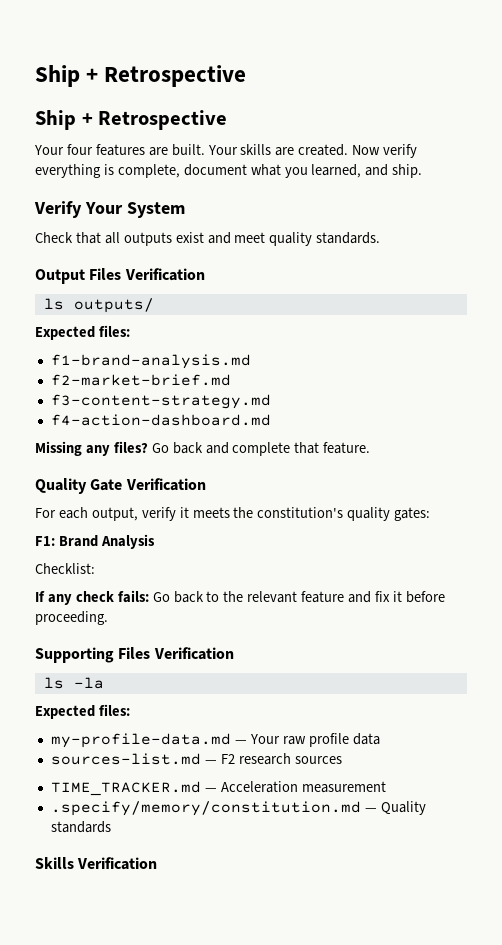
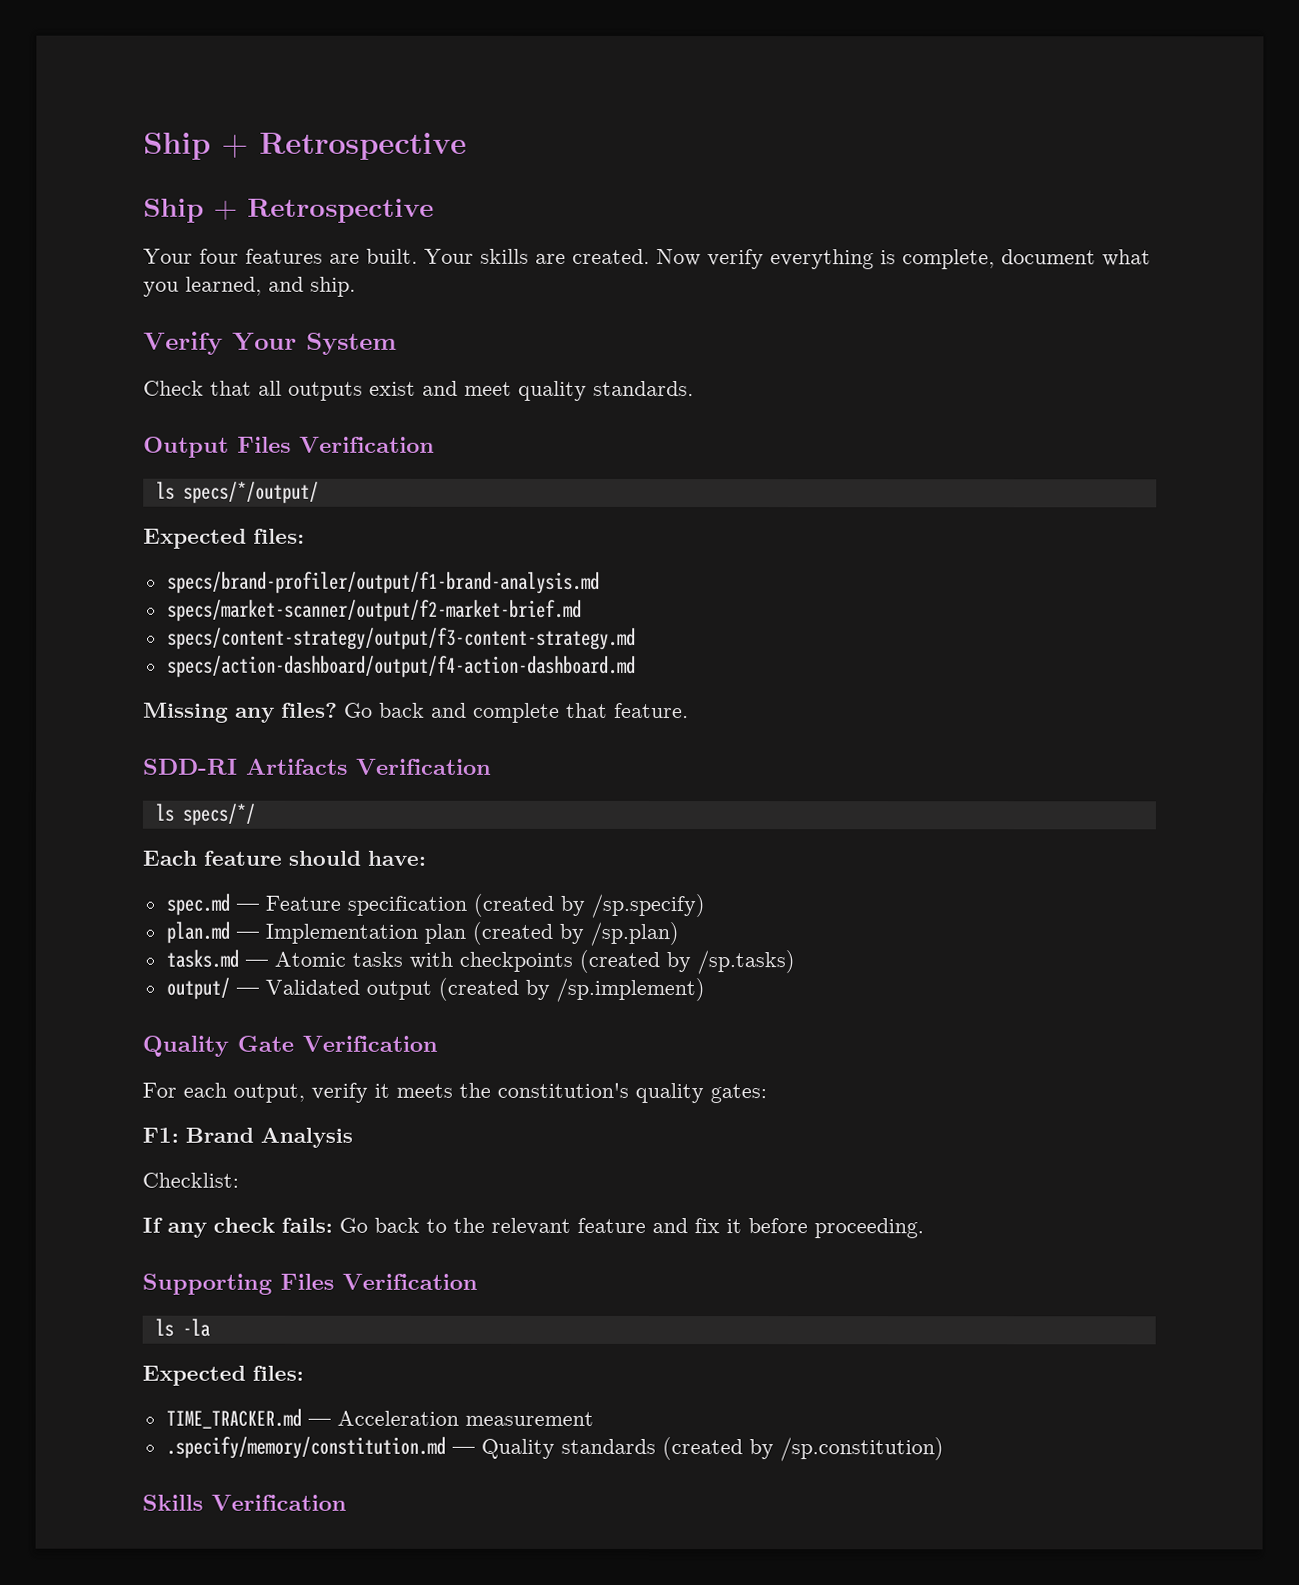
[73,298,154,313] [35,325,130,340] [50,354,251,369] [50,374,231,386] [50,394,271,409] [50,414,271,426] outputs/ // Expected files: // f1-brand-analysis.md // f2-market-brief.md // f3-content-strategy.md // f4-action-dashboard.md -> [182,481,319,504] [143,528,305,549] [166,571,600,594] [166,599,582,622] [166,627,636,650] [166,655,636,678] specs/*/output/ // Expected files: // specs/brand-profiler/output/f1-brand-analysis.md // specs/market-scanner/output/f2-market-brief.md // specs/content-strategy/output/f3-content-strategy.md // specs/action-dashboard/output/f4-action-dashboard.md
(371, 448) none -> [143,758,492,775] [154,803,255,826] [142,850,426,866] [165,893,705,919] [165,921,679,947] [165,949,795,975] [165,977,705,1003] // SDD-RI Artifacts Verification // ls specs/*/ // Each feature should have: // spec.md — Feature specification (created by /sp.specify) // plan.md — Implementation plan (created by /sp.plan) // tasks.md — Atomic tasks with checkpoints (created by /sp.tasks) // output/ — Validated output (created by /sp.implement)
[50,733,380,748] [50,753,342,765] // my-profile-data.md — Your raw profile data // sources-list.md — F2 research sources -> (304, 1373) none
(111, 827) none -> [661,1437,944,1462] (created by /sp.constitution)

